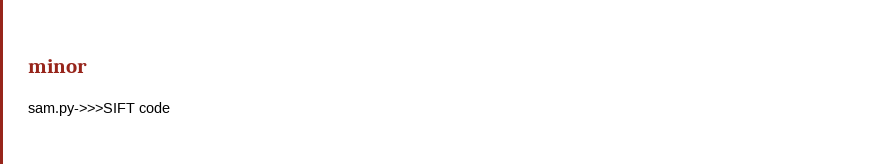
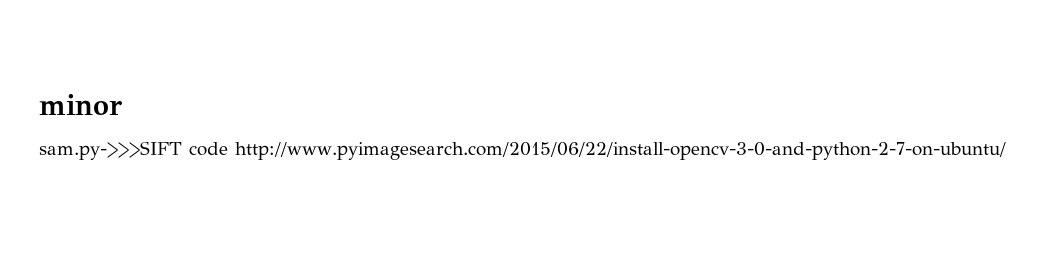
(170, 107) none -> [235,142,1006,160] http://www.pyimagesearch.com/2015/06/22/install-opencv-3-0-and-python-2-7-on-ubuntu/

